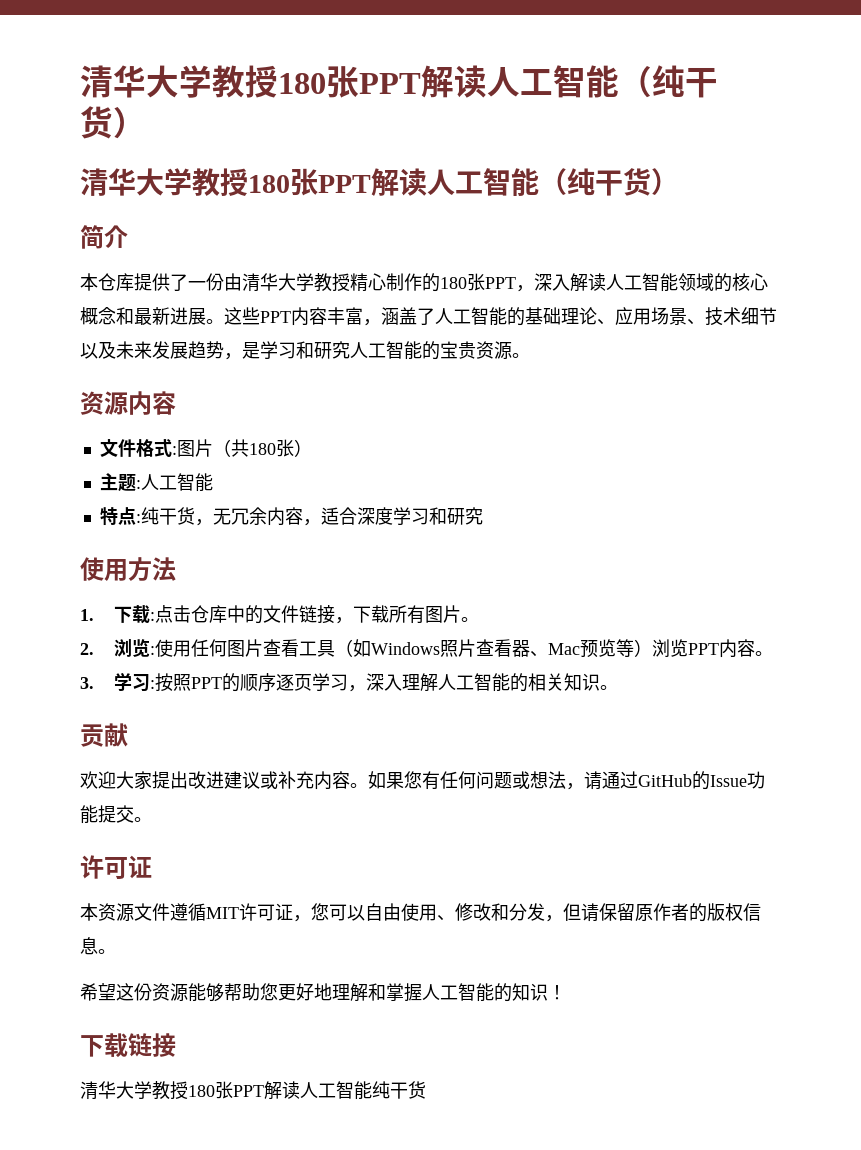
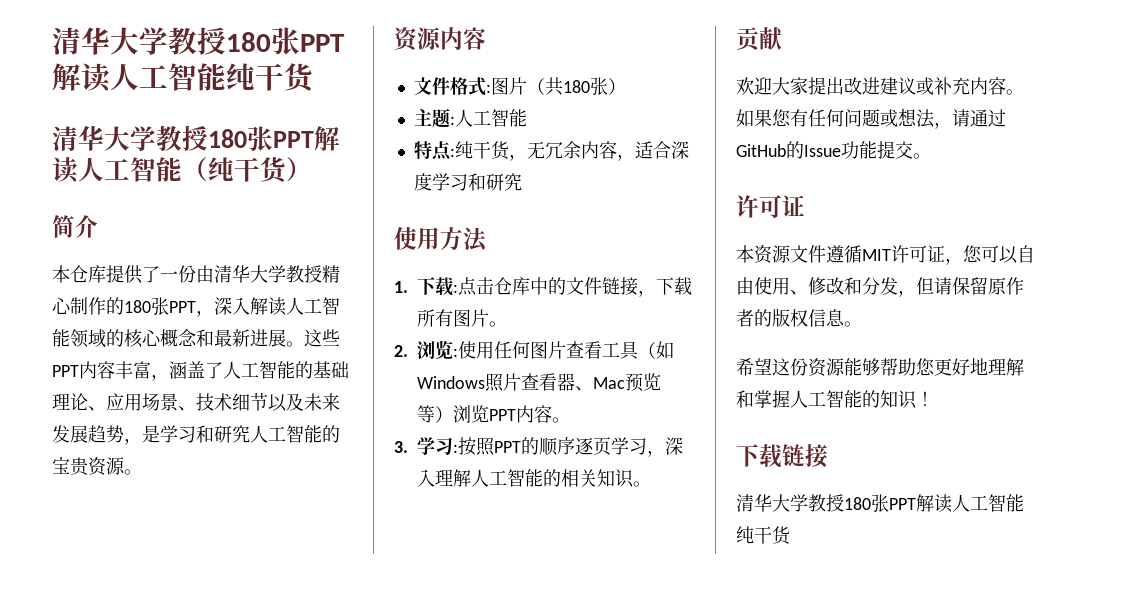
[80,65,718,98] [80,106,146,139] 清华大学教授180张PPT解读人工智能（纯干货） -> [52,27,345,55] [52,63,316,93] 清华大学教授180张PPT解读人工智能纯干货

